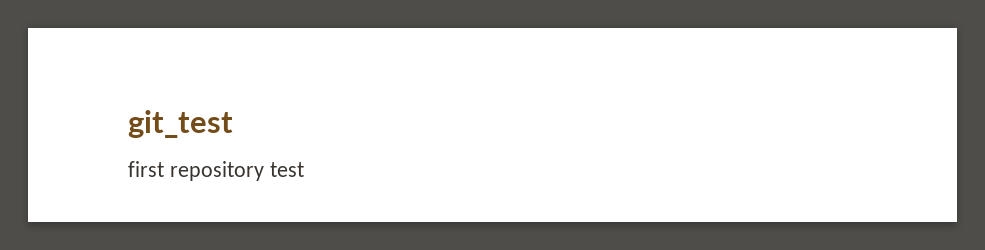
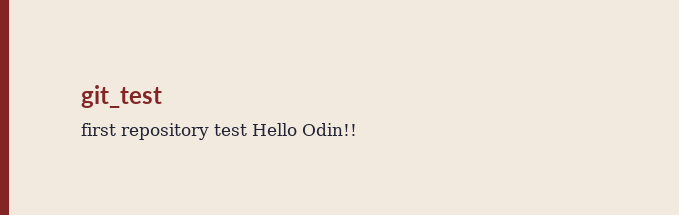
(304, 169) none -> [252,123,357,136] Hello Odin!!

